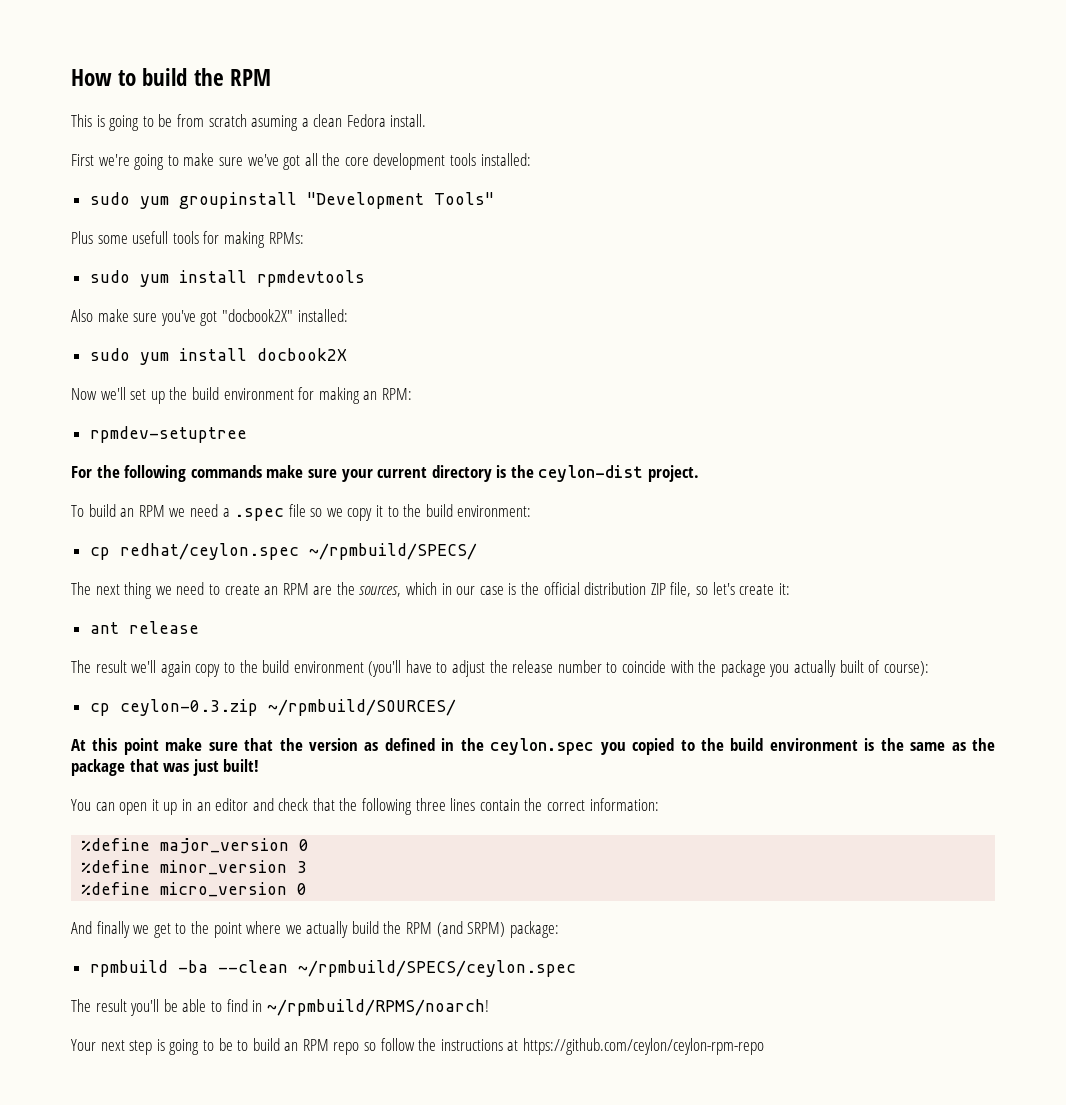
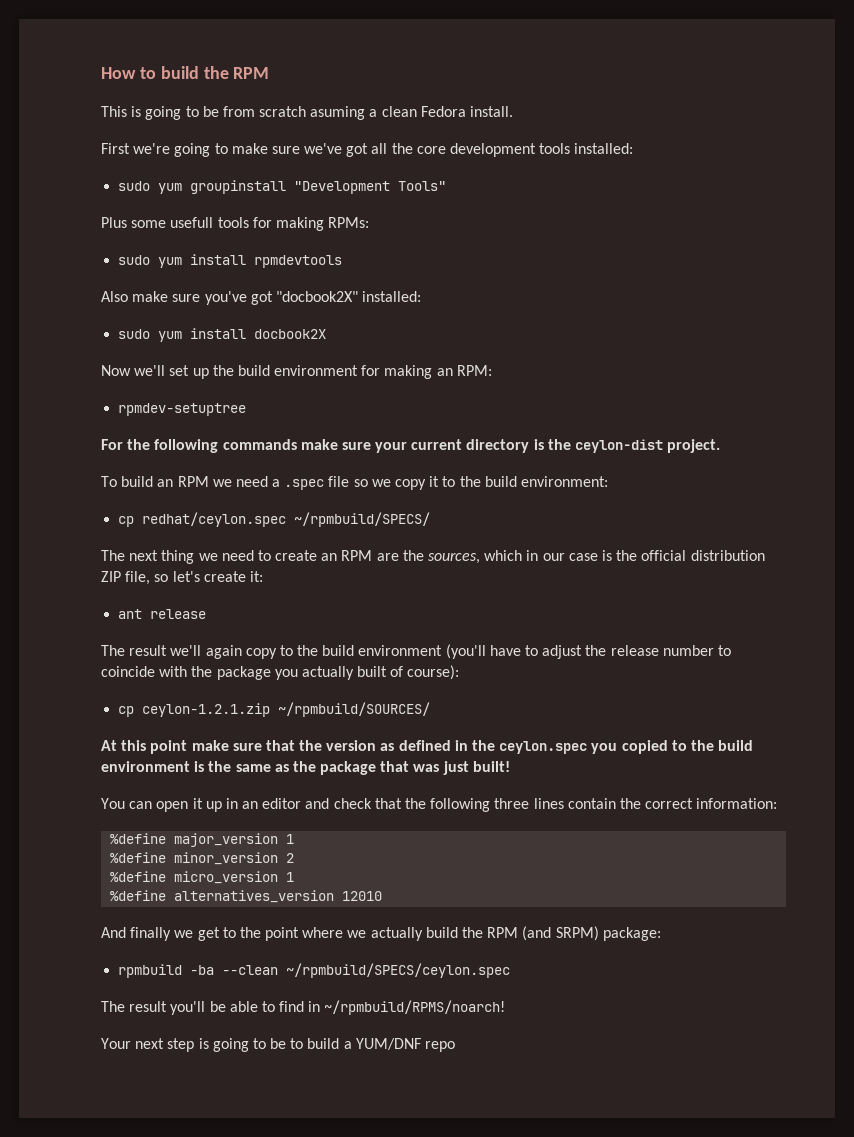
[119,699,258,716] ceylon-0.3.zip -> [142,703,271,717] ceylon-1.2.1.zip
[299,839,310,851] 0 -> [286,834,295,844] 1
[297,861,308,873] 3 -> [286,853,295,863] 2
[297,883,308,895] 0 -> [286,872,295,882] [110,890,383,903] 1 // %define alternatives_version 12010
[284,1038,765,1055] an RPM repo so follow the instructions at https://github.com/ceylon/ceylon-rpm-repo -> [343,1038,456,1052] a YUM/DNF repo

